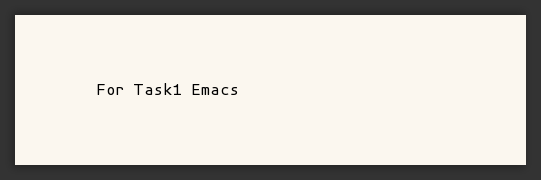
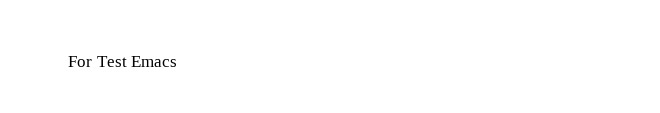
[133,83,182,95] Task1 -> [96,56,127,67] Test

